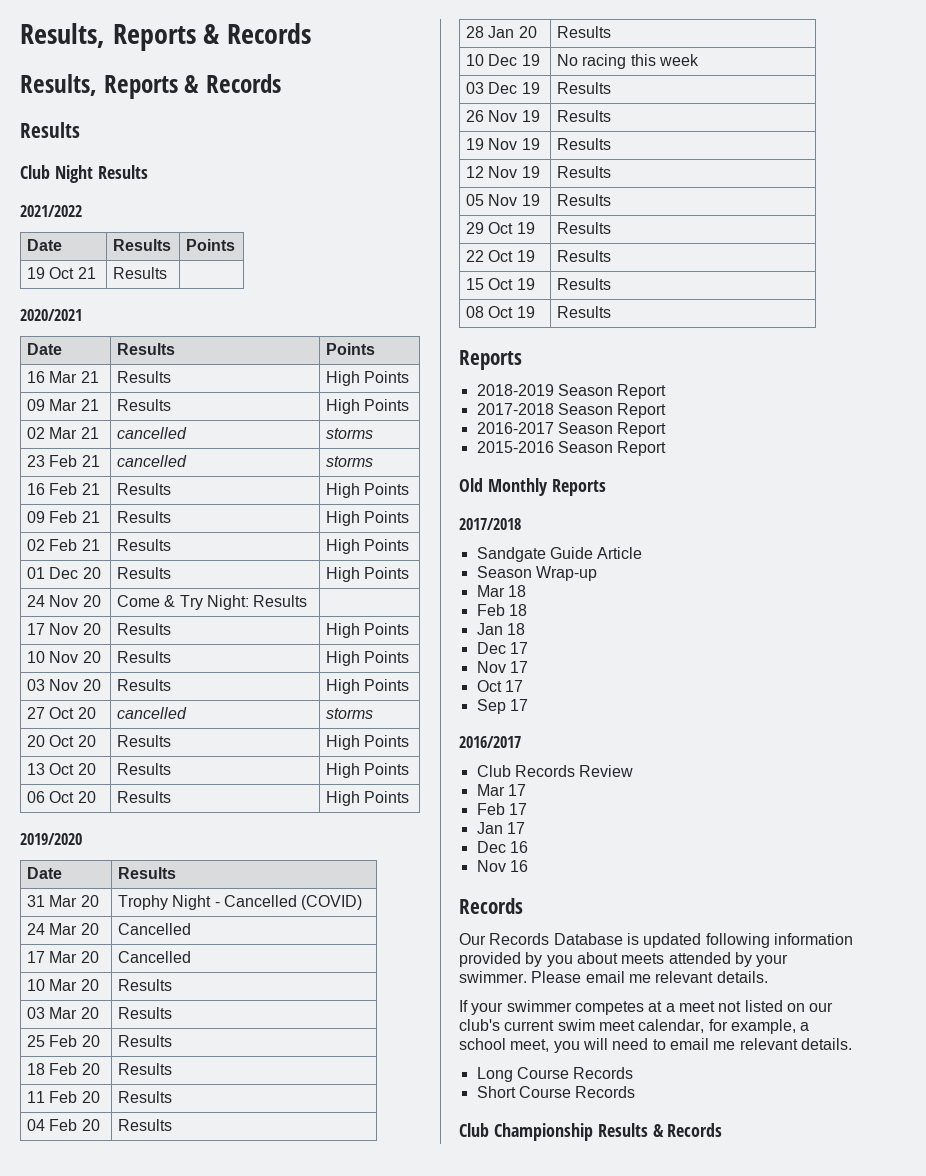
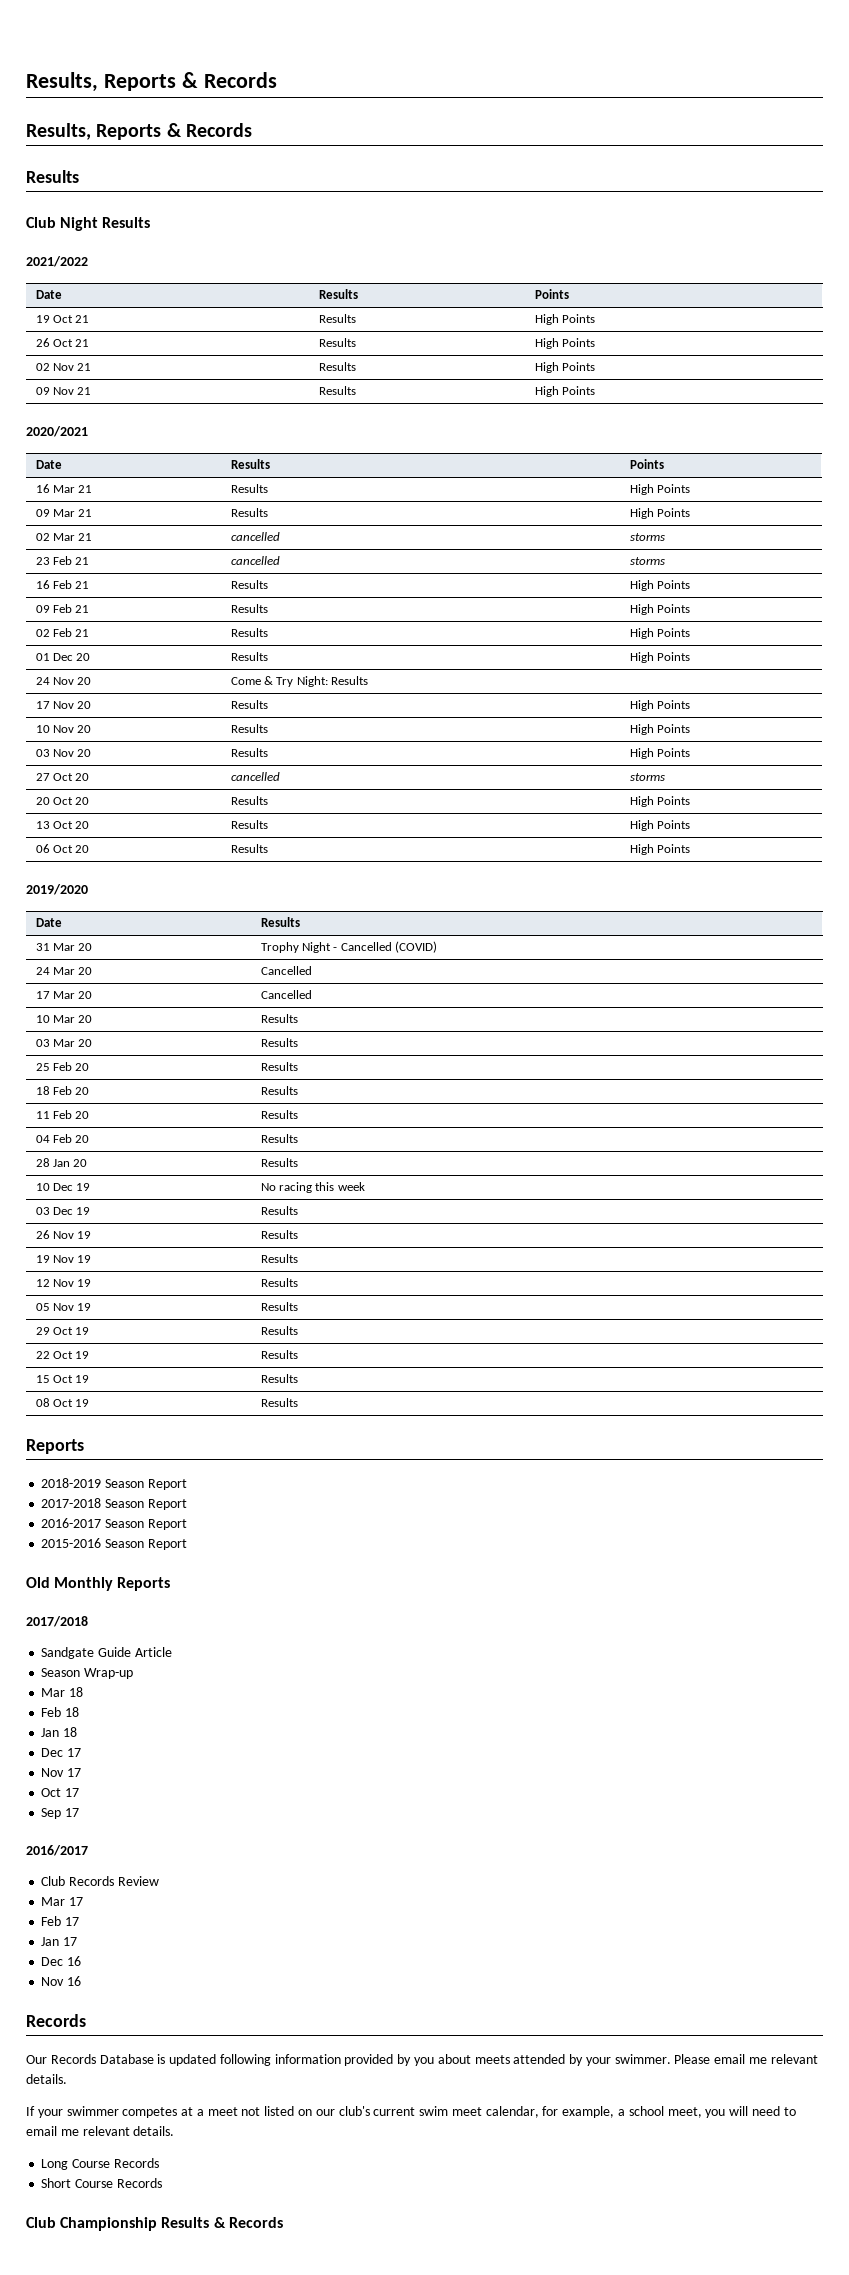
(168, 273) none -> [534,314,596,325] [35,338,90,347] [318,338,356,347] [534,338,596,349] [35,363,92,371] [318,362,356,371] [534,362,596,373] [35,387,92,395] [318,386,356,395] [534,386,596,397] High Points // 26 Oct 21 | Results | High Points // 02 Nov 21 | Results | High Points // 09 Nov 21 | Results | High Points

